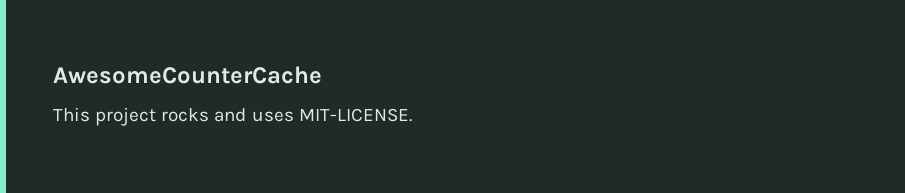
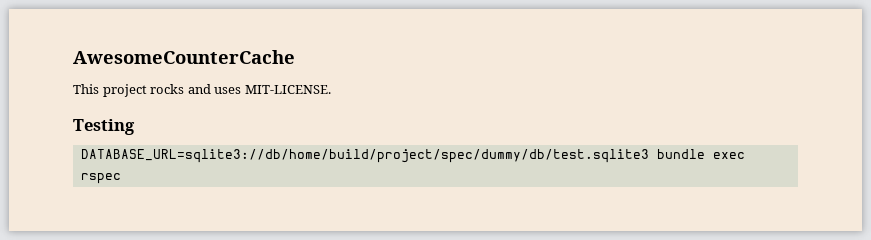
(412, 115) none -> [73,119,135,135] [80,149,745,163] [80,173,121,184] // Testing // DATABASE_URL=sqlite3://db/home/build/project/spec/dummy/db/test.sqlite3 bundle exec rspec

